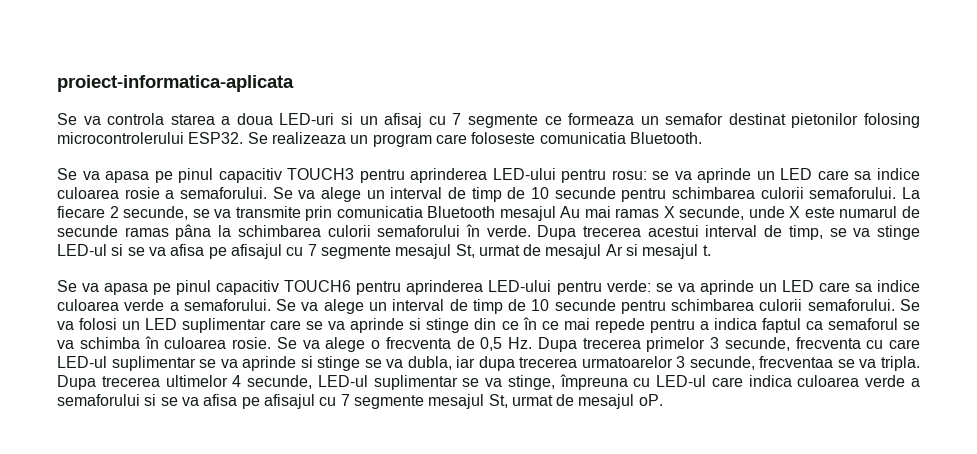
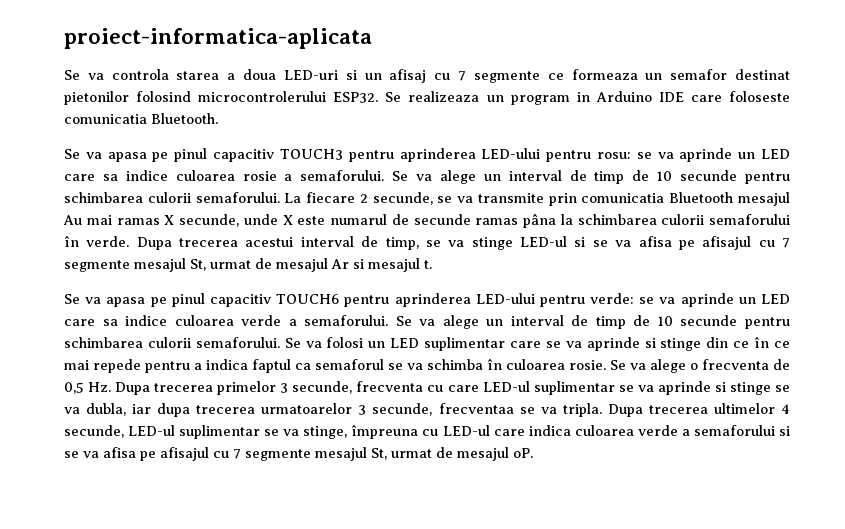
[863,113,920,128] folosing -> [136,91,192,102] folosind
(432, 140) none -> [576,91,684,102] in Arduino IDE

